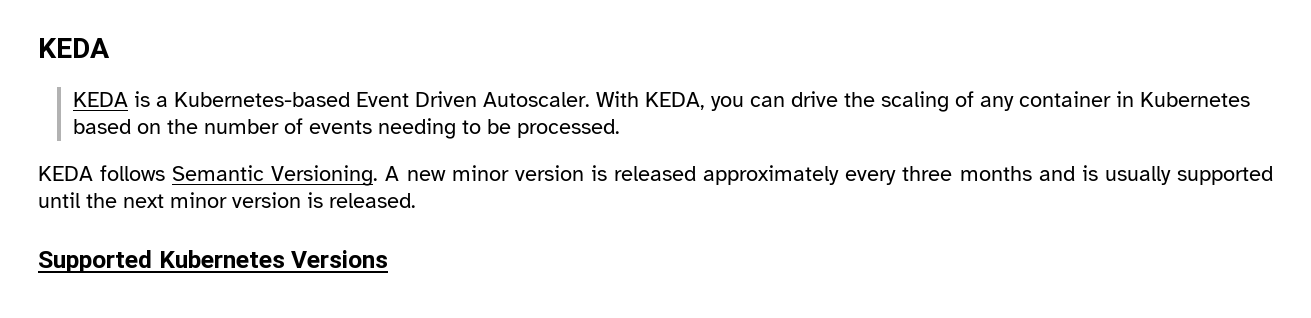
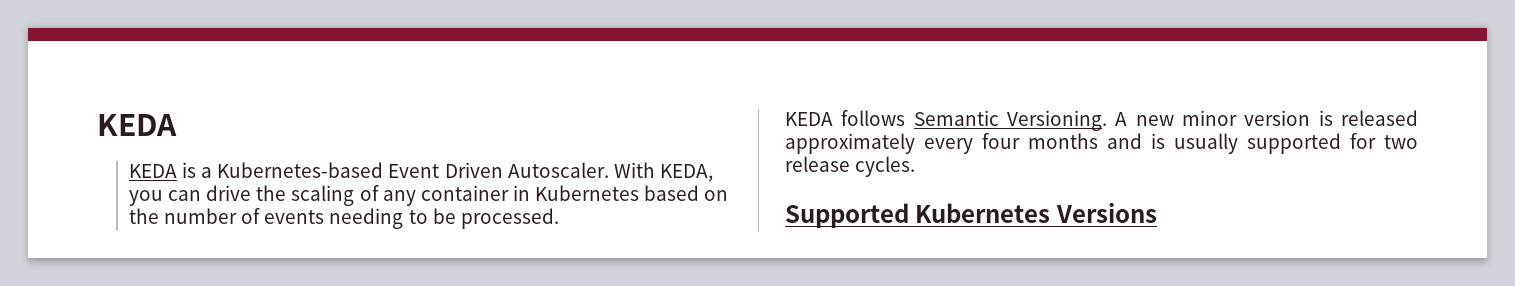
[902,166,953,181] three -> [982,133,1020,149] four
[38,192,416,208] until the next minor version is released. -> [1350,133,1418,149] [785,156,916,177] for two release cycles.

